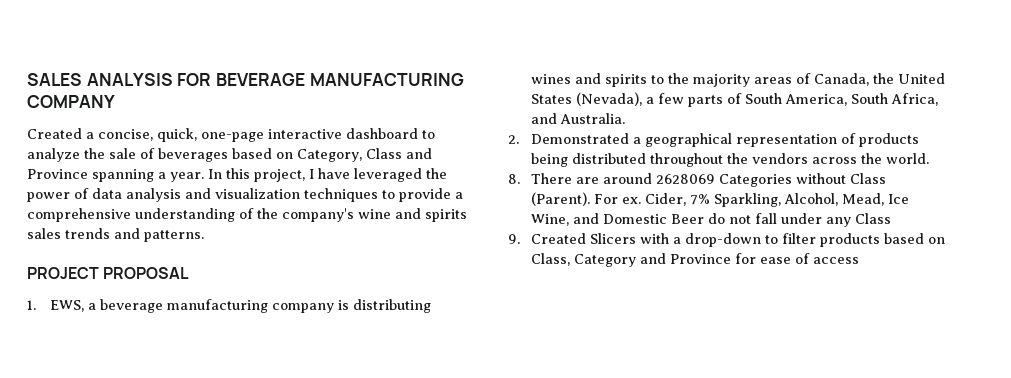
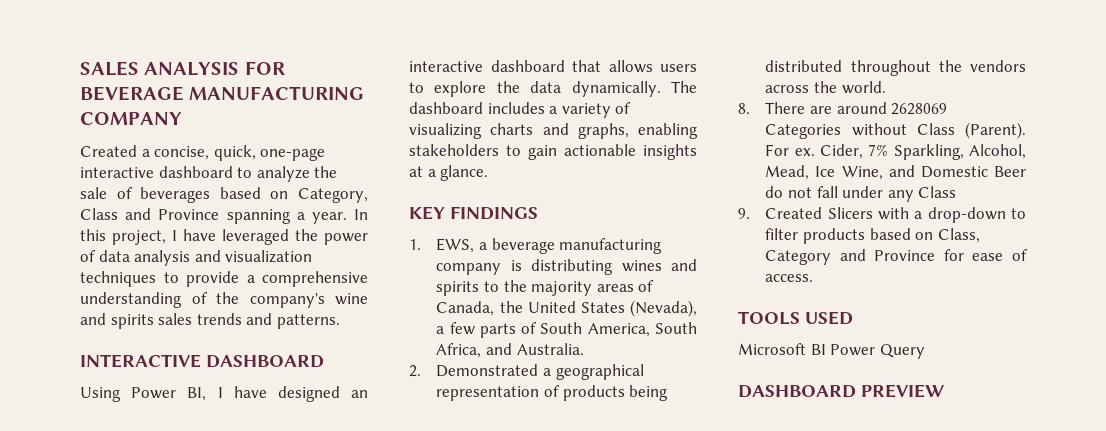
[27,267,190,279] PROJECT PROPOSAL -> [80,354,324,368] [80,386,368,402] [409,60,697,73] [409,81,697,97] [409,102,632,118] [409,123,698,139] [409,144,697,160] [409,165,489,181] [409,206,538,220] INTERACTIVE DASHBOARD // Using Power BI, I have designed an interactive dashboard that allows users to explore the data dynamically. The dashboard includes a variety of visualizing charts and graphs, enabling stakeholders to gain actionable insights at a glance. // KEY FINDINGS
[812,257,859,264] access -> [765,274,814,282] [738,311,853,325] [738,343,925,359] [738,384,944,398] access. // TOOLS USED // Microsoft BI Power Query // DASHBOARD PREVIEW

